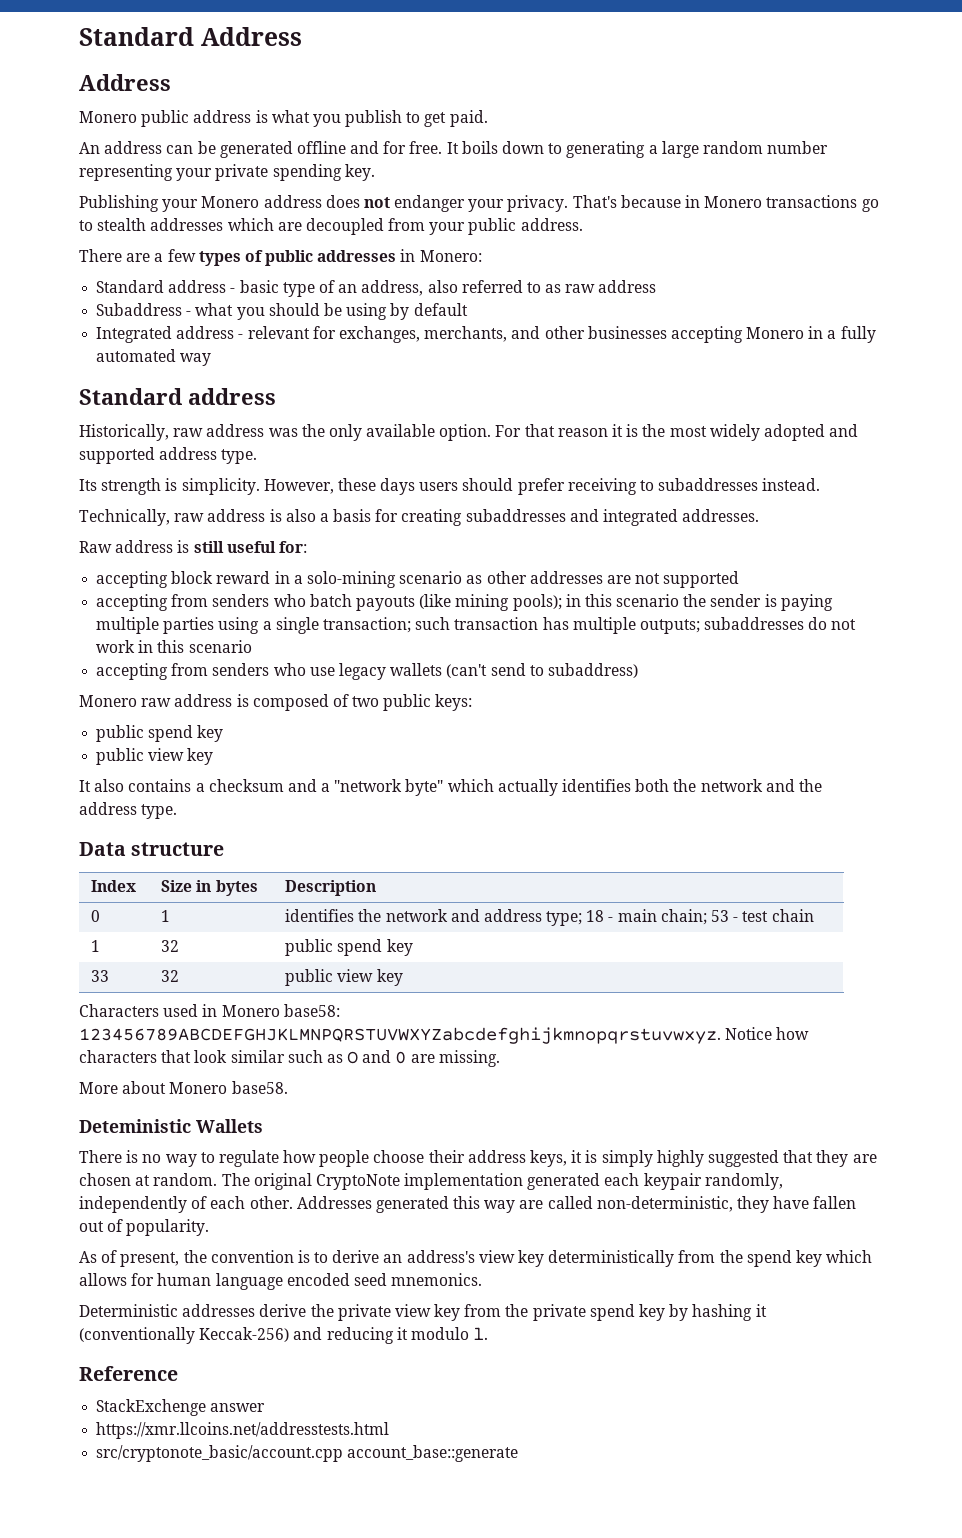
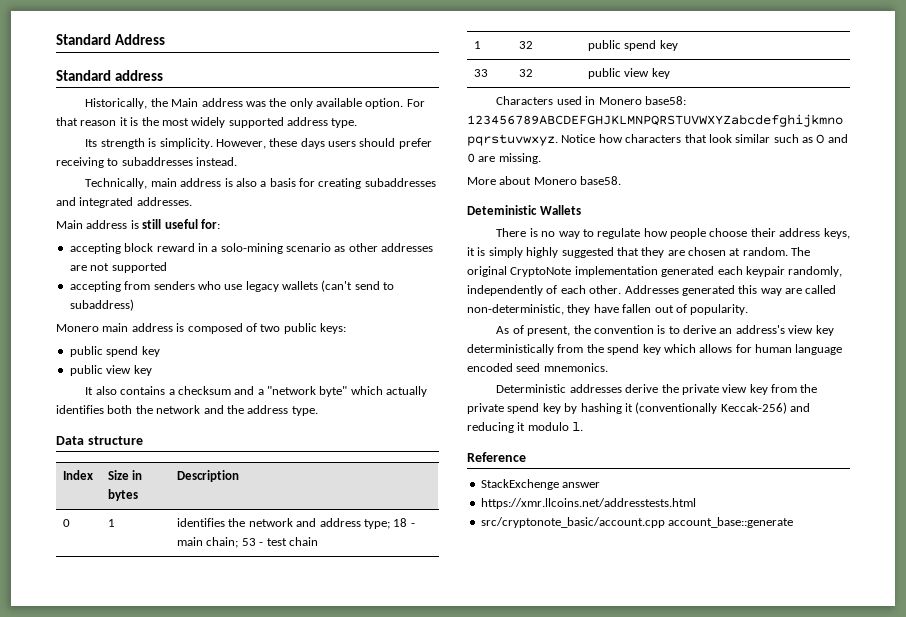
[79,74,171,91] [79,110,488,127] [79,141,829,158] [79,164,375,181] [79,195,879,212] [79,218,583,235] [79,249,482,266] [96,280,657,297] [96,303,468,320] [96,326,876,343] [96,349,212,366] // Address // Monero public address is what you publish to get paid. // An address can be generated offline and for free. It boils down to generating a large random number representing your private spending key. // Publishing your Monero address does not endanger your privacy. That's because in Monero transactions go to stealth addresses which are decoupled from your public address. // There are a few types of public addresses in Monero: // Standard address - basic type of an address, also referred to as raw address // Subaddress - what you should be using by default // Integrated address - relevant for exchanges, merchants, and other businesses accepting Monero in a fully automated way -> (166, 39) none
[173,428,204,437] raw -> [150,98,199,107] the Main
[763,424,859,441] adopted and -> (226, 122) none
[174,513,205,522] raw -> [150,178,177,187] main
[79,541,112,553] Raw -> [56,220,83,229] Main
[96,594,833,611] [96,617,857,634] [96,640,252,653] // accepting from senders who batch payouts (like mining pools); in this scenario the sender is paying multiple parties using a single transaction; such transaction has multiple outputs; subaddresses do not work in this scenario -> (167, 267) none
[141,698,172,707] raw -> [102,323,129,332] main

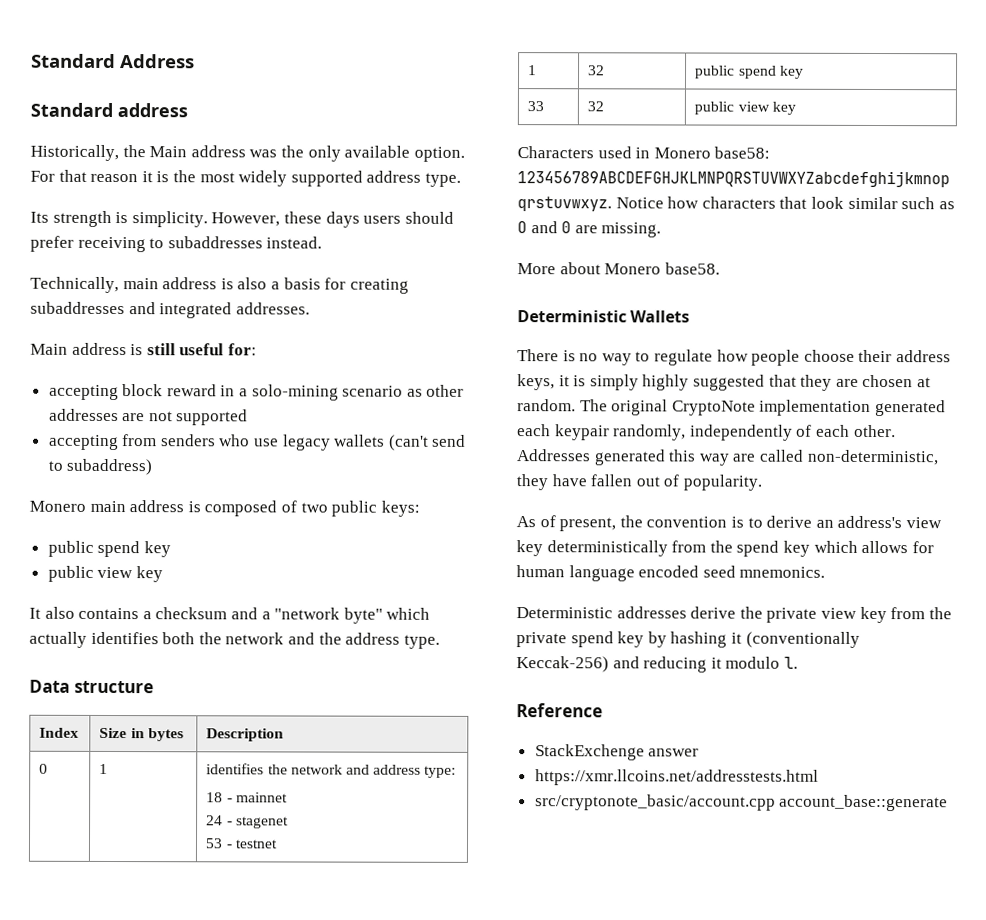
[363,519,390,529] type; -> [424,765,457,778] type: //
[177,537,318,548] main chain; 53 - test chain -> [235,792,288,803] [206,815,289,829] [205,838,278,849] mainnet // 24 - stagenet // 53 - testnet
[467,205,537,215] Deteministic -> [517,310,627,323] Deterministic

